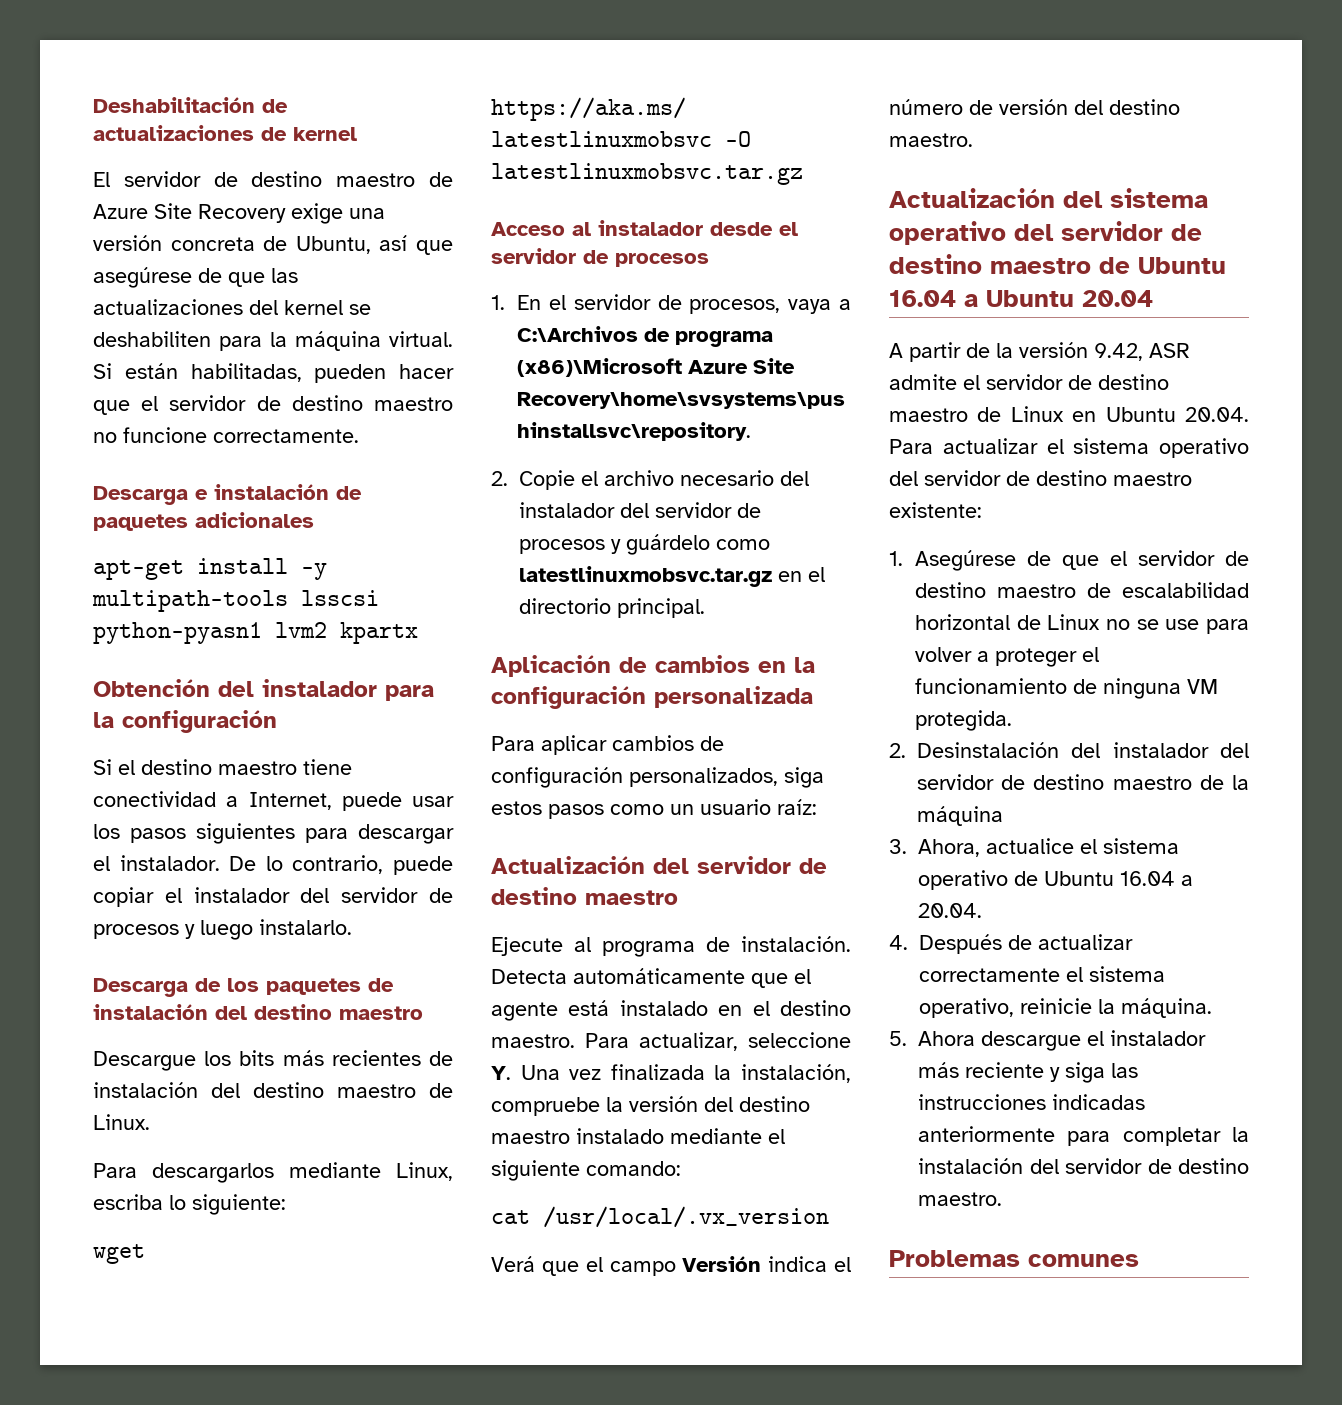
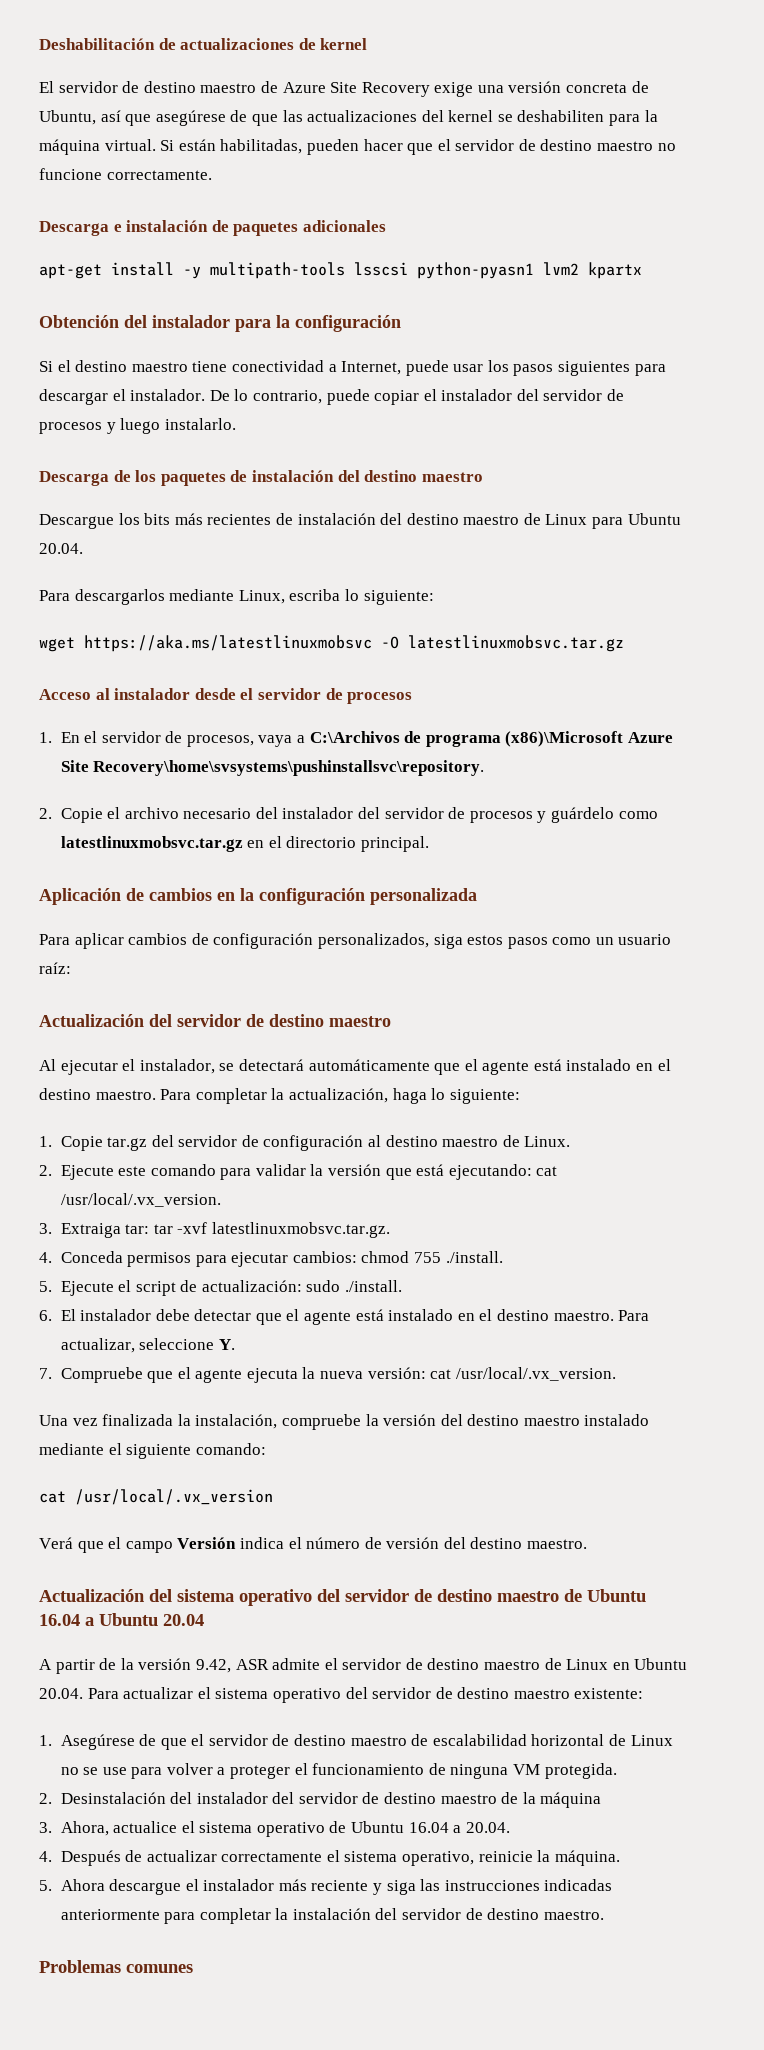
[93,1114,150,1130] Linux. -> [545,513,681,529] [39,543,83,554] Linux para Ubuntu 20.04.
[491,936,851,957] [491,968,745,984] Ejecute al programa de instalación. Detecta automáticamente -> [39,1059,671,1075] [39,1088,520,1104] [39,1135,571,1151] [39,1164,558,1180] [60,1193,221,1207] [39,1222,390,1238] [39,1251,503,1267] [39,1280,403,1296] [39,1309,252,1321] Al ejecutar el instalador, se detectará automáticamente que el agente está instalado en el destino maestro. Para completar la actualización, haga lo siguiente: // 1. Copie tar.gz del servidor de configuración al destino maestro de Linux. // 2. Ejecute este comando para validar la versión que está ejecutando: cat /usr/local/.vx_version. // 3. Extraiga tar: tar -xvf latestlinuxmobsvc.tar.gz. // 4. Conceda permisos para ejecutar cambios: chmod 755 ./install. // 5. Ejecute el script de actualización: sudo ./install. // 6. El instalador debe detectar
(511, 1073) none -> [39,1367,616,1383] // 7. Compruebe que el agente ejecuta la nueva versión: cat /usr/local/.vx_version. //

